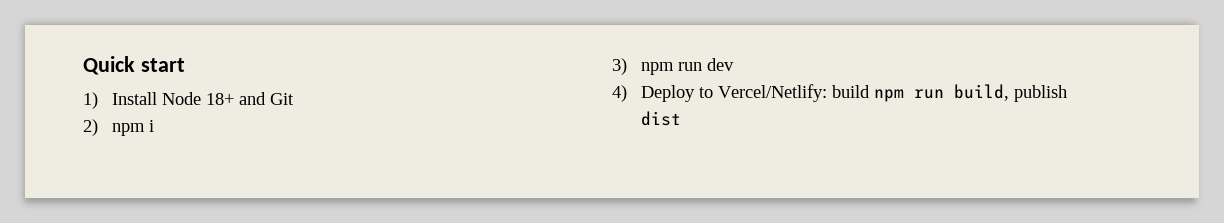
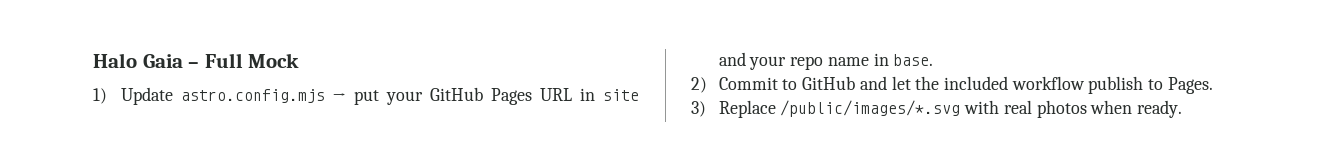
[83,56,185,75] [83,92,294,109] [83,119,154,136] [612,58,734,75] [612,84,1067,102] [640,111,681,126] Quick start // 1) Install Node 18+ and Git // 2) npm i // 3) npm run dev // 4) Deploy to Vercel/Netlify: build npm run build, publish dist -> [93,53,300,68] [93,87,639,105] [718,52,934,70] [691,76,1213,94] [691,100,1182,118] Halo Gaia – Full Mock // 1) Update astro.config.mjs → put your GitHub Pages URL in site and your repo name in base. // 2) Commit to GitHub and let the included workflow publish to Pages. // 3) Replace /public/images/*.svg with real photos when ready.

